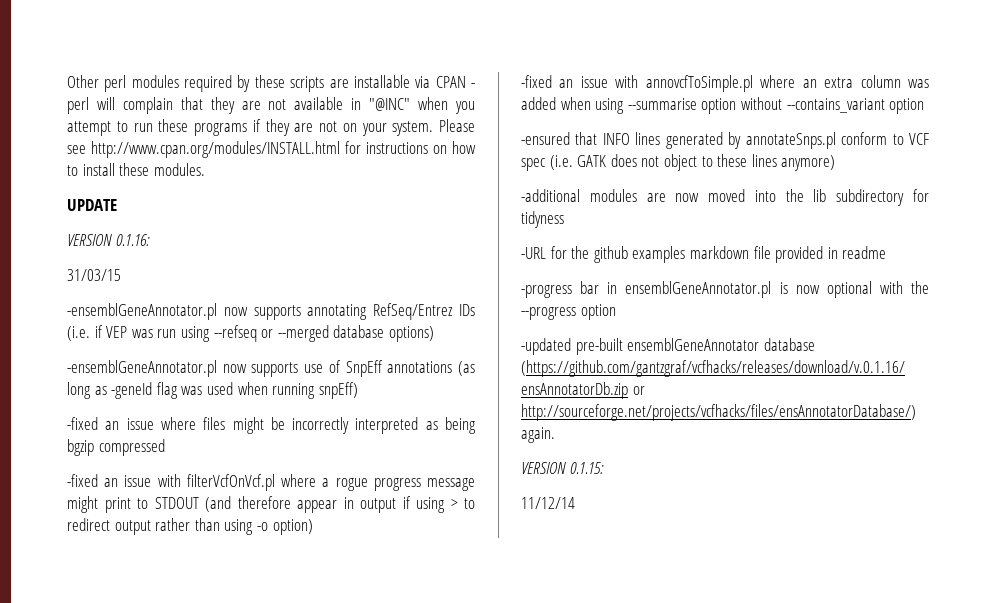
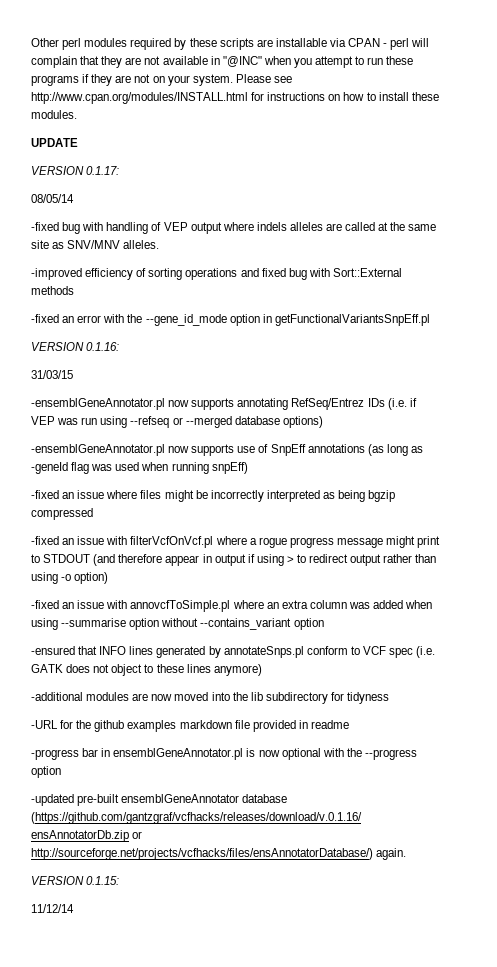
(117, 205) none -> [31,166,120,175] [31,194,74,203] [31,222,437,234] [31,240,160,249] [31,268,402,280] [31,286,74,295] [31,314,430,326] // VERSION 0.1.17: // 08/05/14 // -fixed bug with handling of VEP output where indels alleles are called at the same site as SNV/MNV alleles. // -improved efficiency of sorting operations and fixed bug with Sort::External methods // -fixed an error with the --gene_id_mode option in getFunctionalVariantsSnpEff.pl

